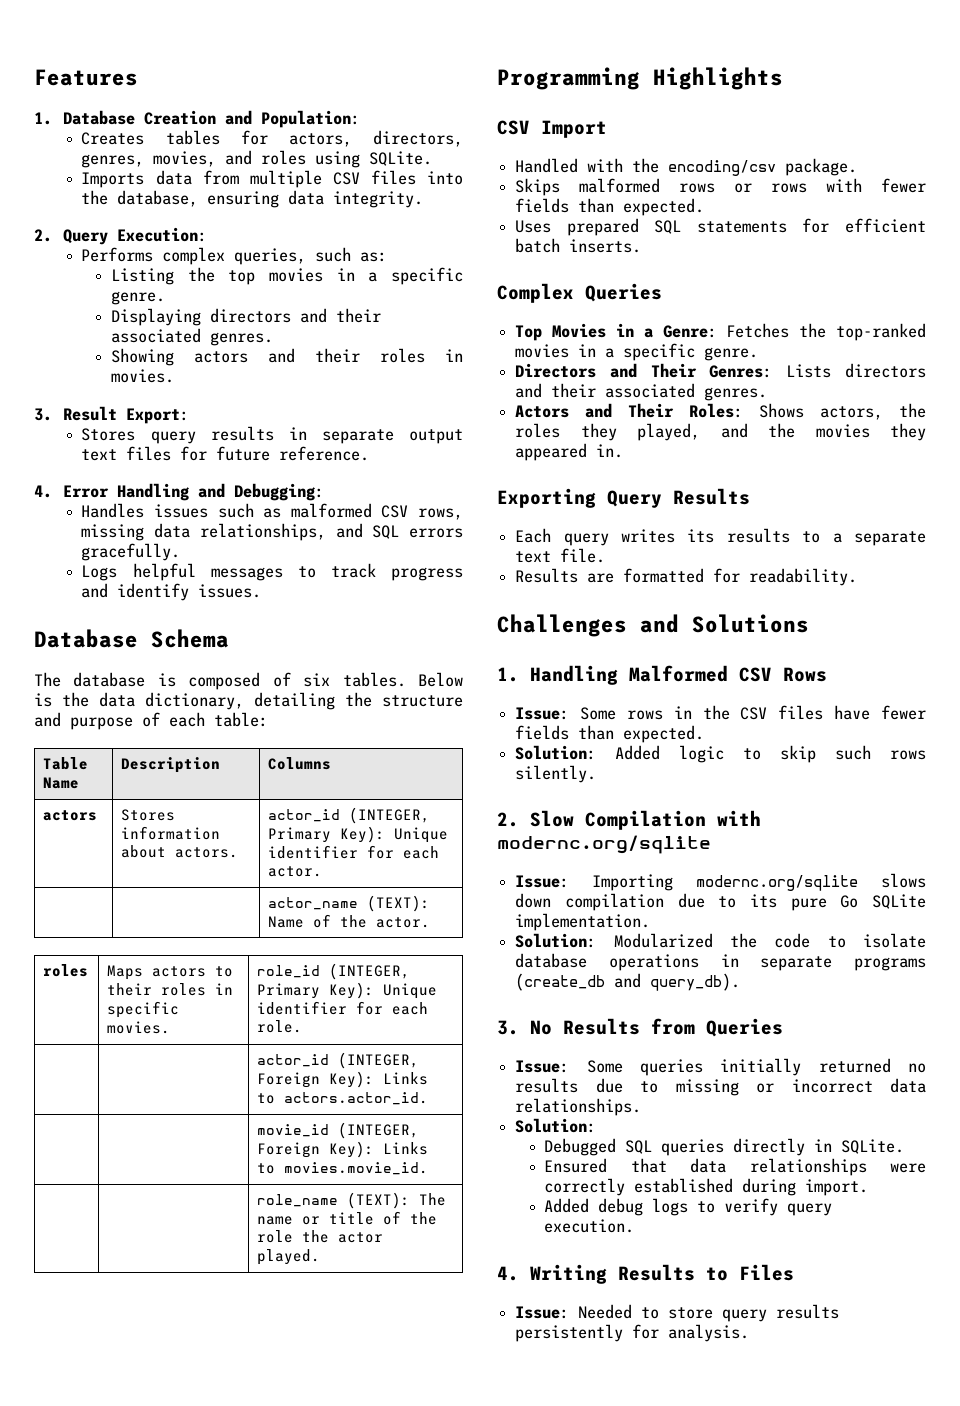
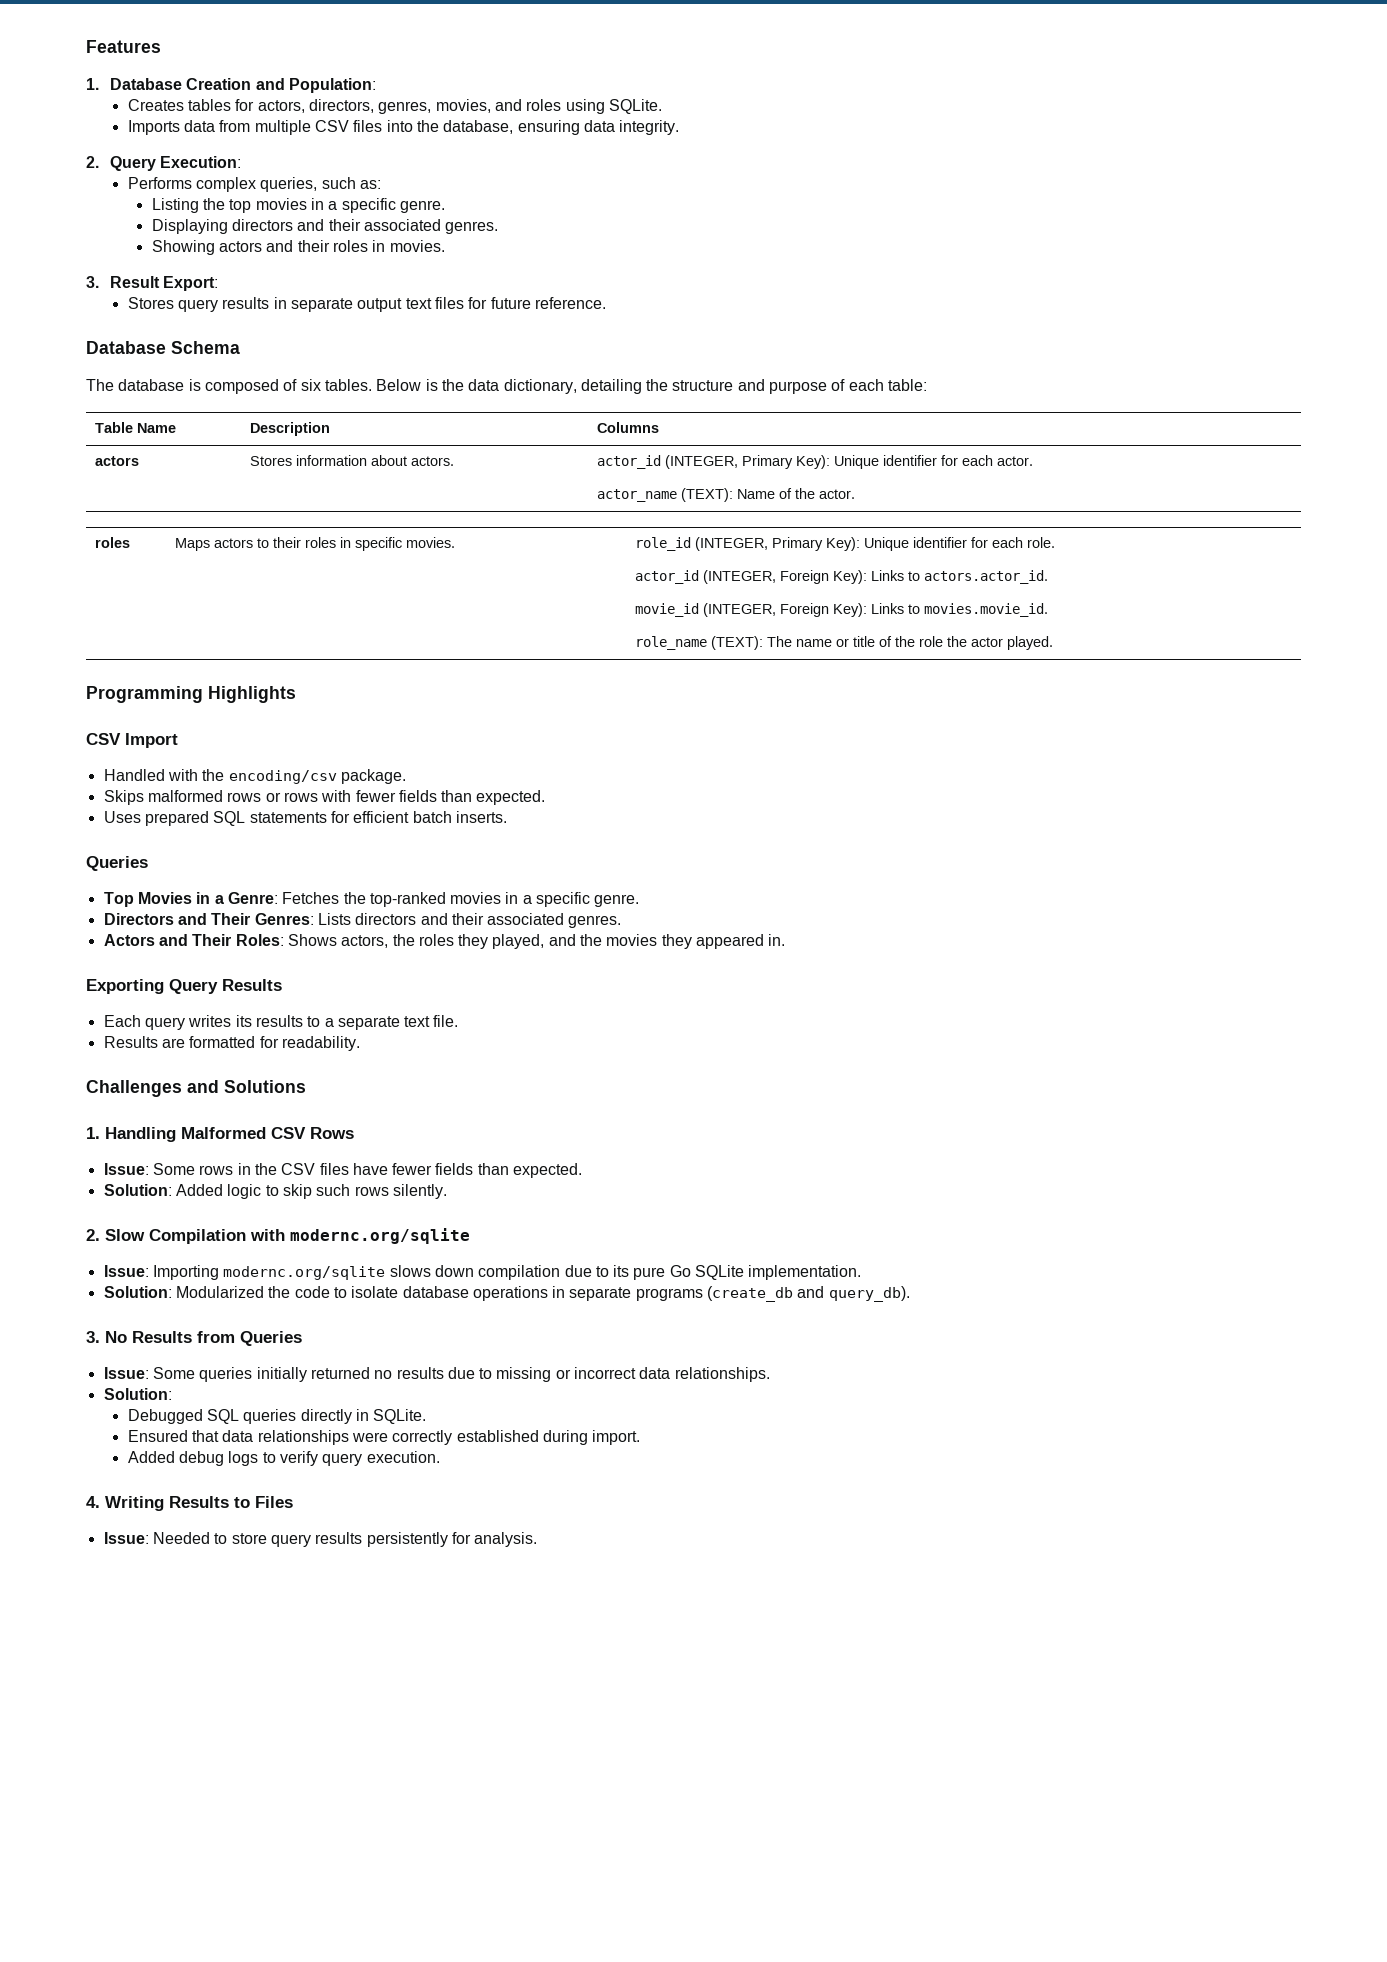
[34,483,325,501] [81,503,464,520] [81,523,464,541] [81,543,181,561] [81,563,463,581] [81,583,262,601] // 4. Error Handling and Debugging: // Handles issues such as malformed CSV rows, missing data relationships, and SQL errors gracefully. // Logs helpful messages to track progress and identify issues. -> (606, 303) none
[497,283,574,303] Complex -> (507, 817) none

